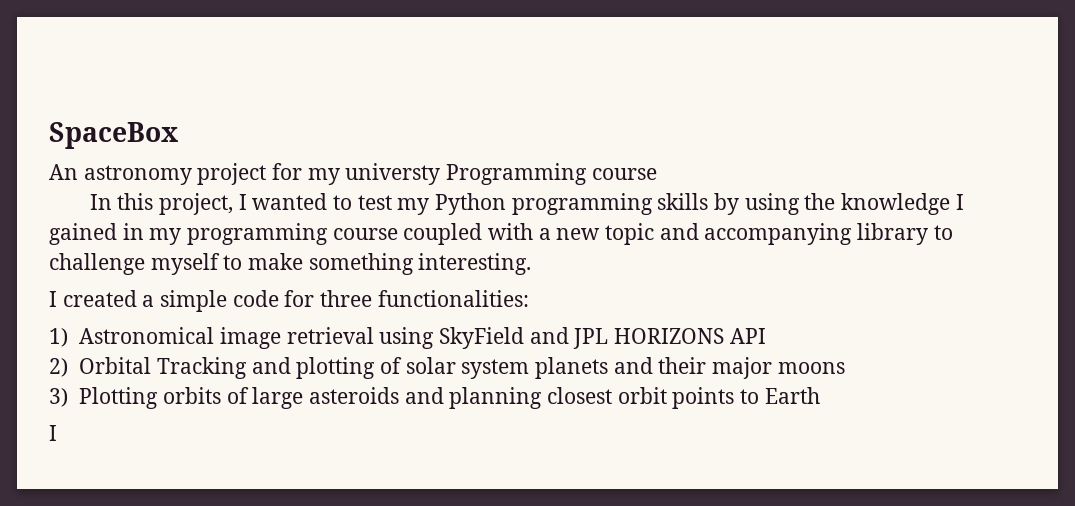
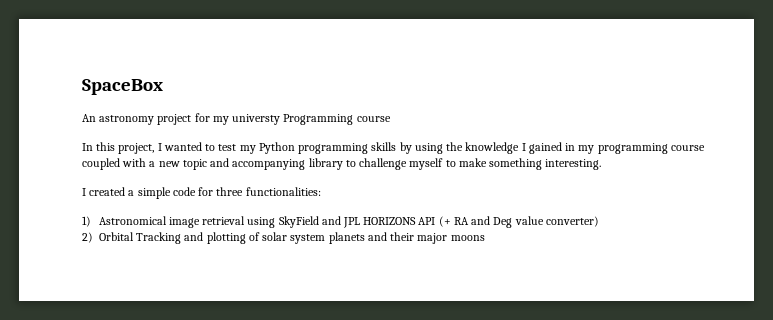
(766, 336) none -> [438,216,599,228] (+ RA and Deg value converter)
[49,387,820,409] [49,425,57,441] // 3) Plotting orbits of large asteroids and planning closest orbit points to Earth // I -> (485, 238) none

